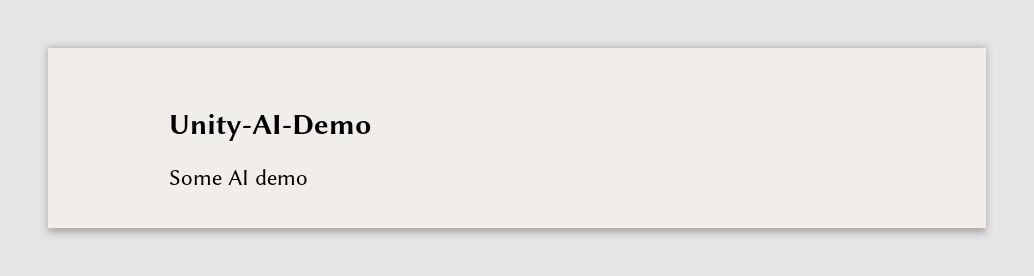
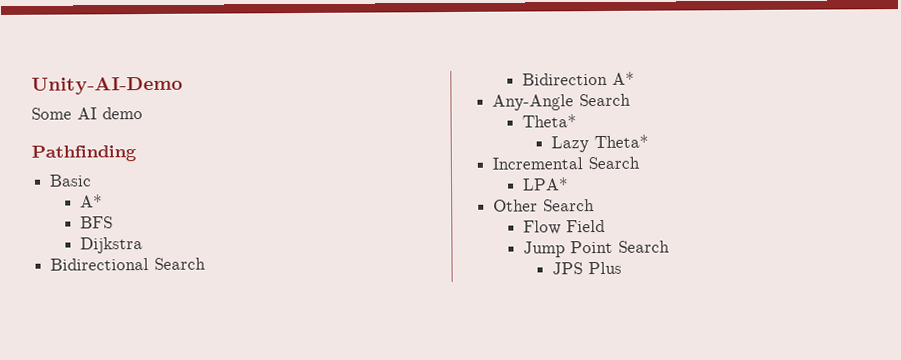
(309, 177) none -> [31,145,137,162] [49,174,93,187] [79,194,103,208] [79,216,113,229] [79,237,143,254] [50,257,207,271] [521,71,635,86] [492,93,632,111] [521,114,577,128] [550,134,649,153] [492,156,641,170] [521,177,569,191] [493,199,596,212] [522,219,605,235] [522,240,670,258] [551,261,622,275] // Pathfinding // Basic // A* // BFS // Dijkstra // Bidirectional Search // Bidirection A* // Any-Angle Search // Theta* // Lazy Theta* // Incremental Search // LPA* // Other Search // Flow Field // Jump Point Search // JPS Plus

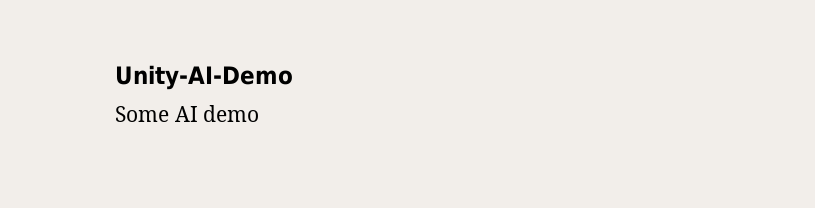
[31,145,137,162] [49,174,93,187] [79,194,103,208] [79,216,113,229] [79,237,143,254] [50,257,207,271] [521,71,635,86] [492,93,632,111] [521,114,577,128] [550,134,649,153] [492,156,641,170] [521,177,569,191] [493,199,596,212] [522,219,605,235] [522,240,670,258] [551,261,622,275] // Pathfinding // Basic // A* // BFS // Dijkstra // Bidirectional Search // Bidirection A* // Any-Angle Search // Theta* // Lazy Theta* // Incremental Search // LPA* // Other Search // Flow Field // Jump Point Search // JPS Plus -> (260, 113) none

